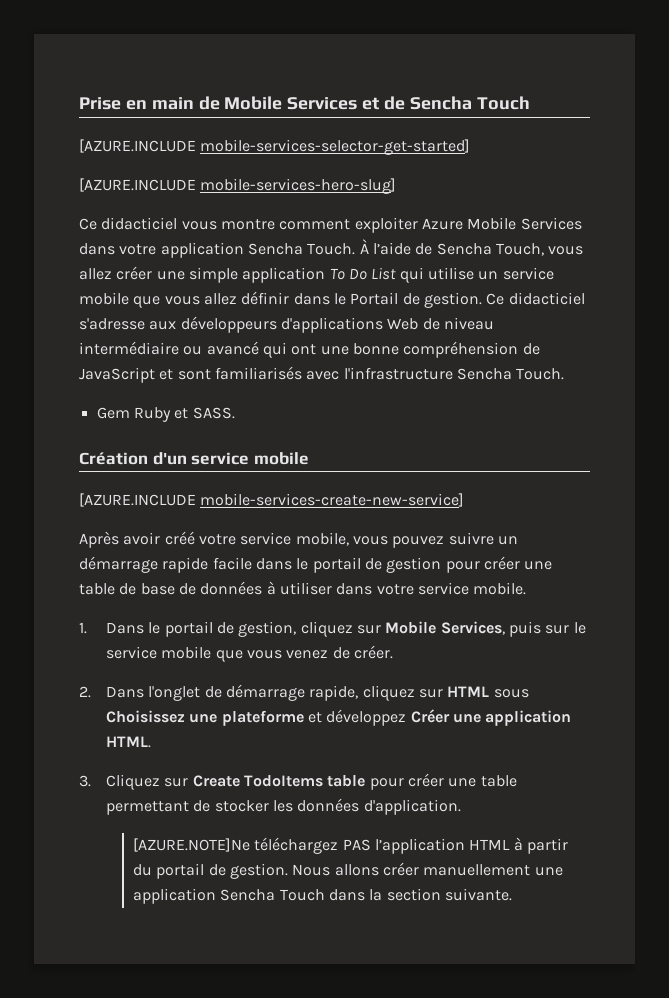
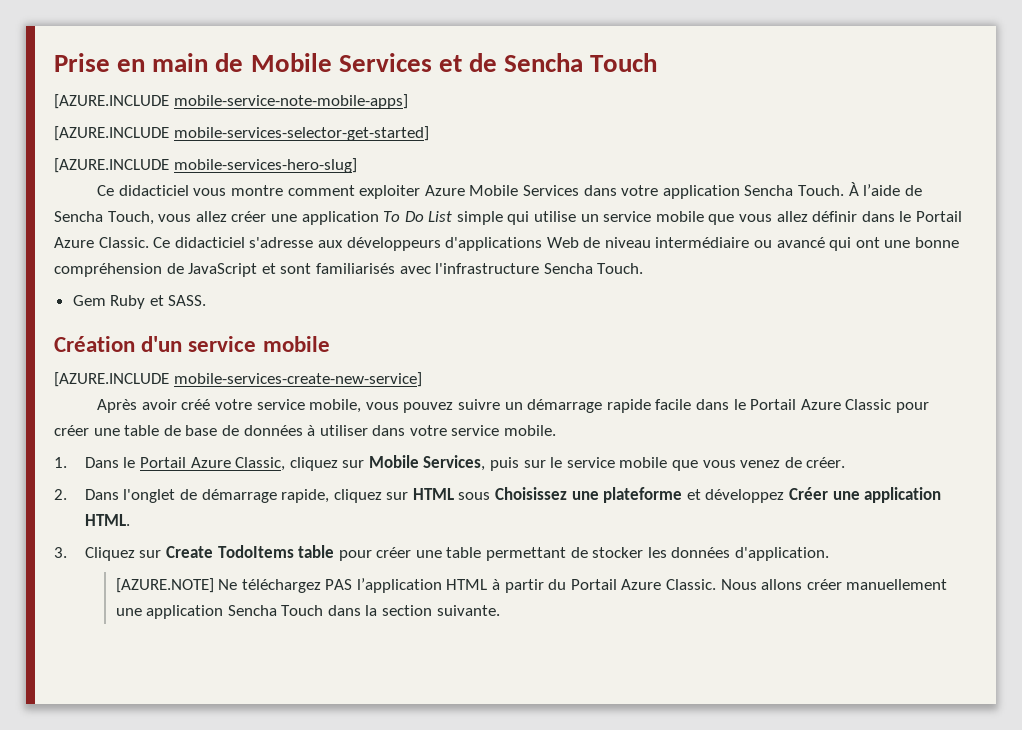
(530, 103) none -> [54,94,408,109] // [AZURE.INCLUDE mobile-service-note-mobile-apps]
[188,267,238,283] simple -> (297, 218) none
(397, 273) none -> [456,211,503,225] simple
[402,292,482,308] de gestion. -> [54,237,149,248] Azure Classic.
[312,557,442,573] portail de gestion -> [750,399,892,410] Portail Azure Classic
[164,621,297,637] portail de gestion, -> [139,457,286,471] Portail Azure Classic,
[133,838,251,852] [AZURE.NOTE]Ne -> [115,578,238,593] [AZURE.NOTE] Ne
[156,863,289,879] portail de gestion. -> [570,579,717,590] Portail Azure Classic.

